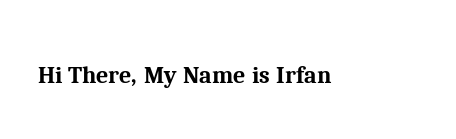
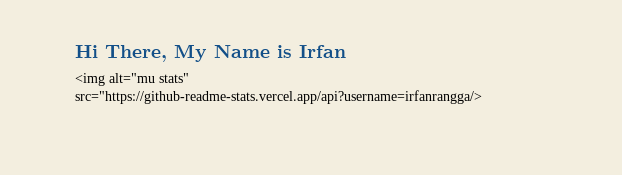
(333, 74) none -> [75,73,189,86] [75,90,482,104] // <img alt="mu stats" src="https://github-readme-stats.vercel.app/api?username=irfanrangga/>

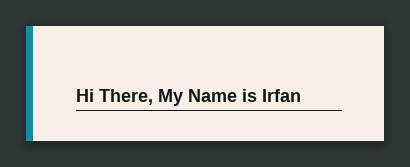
[75,73,189,86] [75,90,482,104] // <img alt="mu stats" src="https://github-readme-stats.vercel.app/api?username=irfanrangga/> -> (301, 95) none

